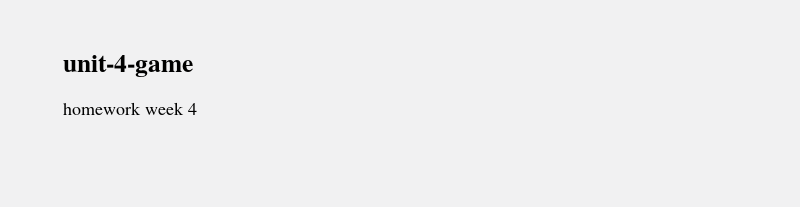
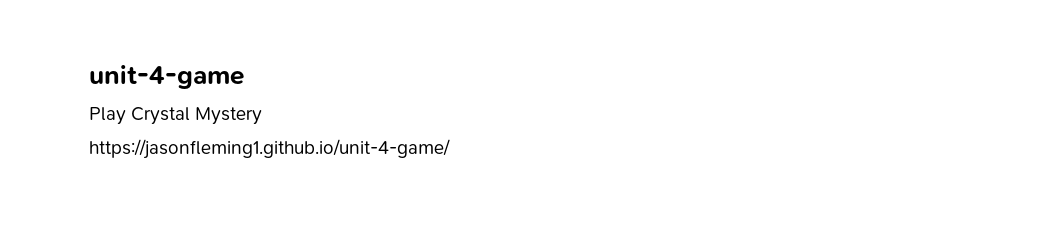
[63,102,197,115] homework week 4 -> [89,107,263,125] [89,139,450,159] Play Crystal Mystery // https://jasonfleming1.github.io/unit-4-game/

